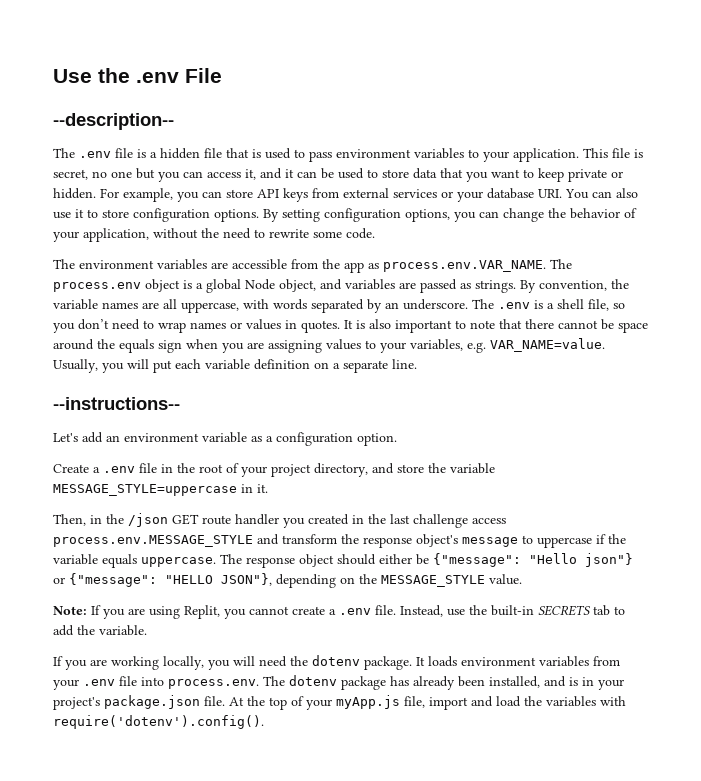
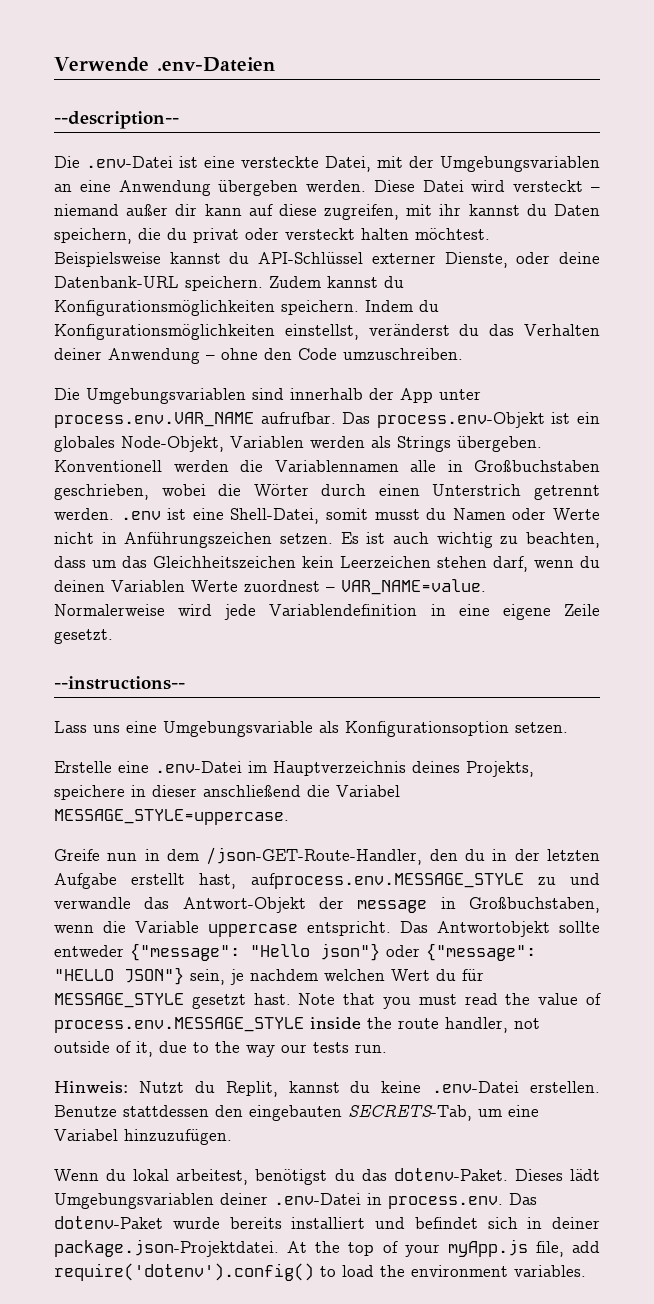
[53,68,222,83] [53,113,174,130] [53,148,643,162] [53,168,623,182] [53,188,638,202] [53,208,637,222] [53,228,375,242] [53,259,572,273] [53,279,629,293] [53,299,625,313] [53,319,648,333] [53,338,605,353] [53,359,417,373] [53,397,180,410] [53,432,397,446] [53,463,495,477] [53,484,268,496] [53,513,506,528] [53,534,626,548] [53,554,429,568] Use the .env File // --description-- // The .env file is a hidden file that is used to pass environment variables to your application. This file is secret, no one but you can access it, and it can be used to store data that you want to keep private or hidden. For example, you can store API keys from external services or your database URI. You can also use it to store configuration options. By setting configuration options, you can change the behavior of your application, without the need to rewrite some code. // The environment variables are accessible from the app as process.env.VAR_NAME. The process.env object is a global Node object, and variables are passed as strings. By convention, the variable names are all uppercase, with words separated by an underscore. The .env is a shell file, so you don’t need to wrap names or values in quotes. It is also important to note that there cannot be space around the equals sign when you are assigning values to your variables, e.g. VAR_NAME=value. Usually, you will put each variable definition on a separate line. // --instructions-- // Let's add an environment variable as a configuration option. // Create a .env file in the root of your project directory, and store the variable MESSAGE_STYLE=uppercase in it. // Then, in the /json GET route handler you created in the last challenge access process.env.MESSAGE_STYLE and transform the response object's message to uppercase if the variable equals uppercase. The response object should either be -> [54,57,275,72] [54,111,179,129] [54,156,600,172] [54,180,600,196] [54,204,600,220] [54,228,490,244] [54,252,600,268] [54,276,404,291] [54,300,439,316] [54,324,600,340] [54,348,463,364] [54,388,481,404] [54,412,601,428] [54,436,542,452] [54,460,600,472] [54,484,600,500] [54,508,601,524] [54,532,601,548] [54,556,600,572] [54,579,486,595] [54,604,601,620] [54,629,113,644] [54,676,185,690] [54,721,568,737] [54,761,534,777] [54,785,400,800] [54,809,289,825] [54,847,600,865] [54,873,600,889] [54,897,600,913] [54,921,600,937] [54,945,124,957] Verwende .env-Dateien // --description-- // Die .env-Datei ist eine versteckte Datei, mit der Umgebungsvariablen an eine Anwendung übergeben werden. Diese Datei wird versteckt – niemand außer dir kann auf diese zugreifen, mit ihr kannst du Daten speichern, die du privat oder versteckt halten möchtest. Beispielsweise kannst du API-Schlüssel externer Dienste, oder deine Datenbank-URL speichern. Zudem kannst du Konfigurationsmöglichkeiten speichern. Indem du Konfigurationsmöglichkeiten einstellst, veränderst du das Verhalten deiner Anwendung – ohne den Code umzuschreiben. // Die Umgebungsvariablen sind innerhalb der App unter process.env.VAR_NAME aufrufbar. Das process.env-Objekt ist ein globales Node-Objekt, Variablen werden als Strings übergeben. Konventionell werden die Variablennamen alle in Großbuchstaben geschrieben, wobei die Wörter durch einen Unterstrich getrennt werden. .env ist eine Shell-Datei, somit musst du Namen oder Werte nicht in Anführungszeichen setzen. Es ist auch wichtig zu beachten, dass um das Gleichheitszeichen kein Leerzeichen stehen darf, wenn du deinen Variablen Werte zuordnest – VAR_NAME=value. Normalerweise wird jede Variablendefinition in eine eigene Zeile gesetzt. // --instructions-- // Lass uns eine Umgebungsvariable als Konfigurationsoption setzen. // Erstelle eine .env-Datei im Hauptverzeichnis deines Projekts, speichere in dieser anschließend die Variabel MESSAGE_STYLE=uppercase. // Greife nun in dem /json-GET-Route-Handler, den du in der letzten Aufgabe erstellt hast, aufprocess.env.MESSAGE_STYLE zu und verwandle das Antwort-Objekt der message in Großbuchstaben, wenn die Variable uppercase entspricht. Das Antwortobjekt sollte entweder
[53,577,65,584] or -> [386,945,420,957] oder
[221,573,522,588] [53,605,625,619] [53,625,147,636] [53,655,620,670] [53,675,624,690] [53,695,225,710] JSON"}, depending on the MESSAGE_STYLE value. // Note: If you are using Replit, you cannot create a .env file. Instead, use the built-in SECRETS tab to add the variable. // If you are working locally, you will need the dotenv package. It loads environment variables from your .env file into process.env. The dotenv package has already been installed, and is in your project's package.json file. -> [124,967,484,985] [54,993,601,1009] [54,1017,540,1033] [54,1041,387,1057] [54,1081,600,1097] [54,1104,539,1121] [54,1129,232,1145] [54,1168,600,1185] [54,1193,537,1209] [54,1216,600,1229] [54,1239,279,1257] JSON"} sein, je nachdem welchen Wert du für MESSAGE_STYLE gesetzt hast. Note that you must read the value of process.env.MESSAGE_STYLE inside the route handler, not outside of it, due to the way our tests run. // Hinweis: Nutzt du Replit, kannst du keine .env-Datei erstellen. Benutze stattdessen den eingebauten SECRETS-Tab, um eine Variabel hinzuzufügen. // Wenn du lokal arbeitest, benötigst du das dotenv-Paket. Dieses lädt Umgebungsvariablen deiner .env-Datei in process.env. Das dotenv-Paket wurde bereits installiert und befindet sich in deiner package.json-Projektdatei.
[429,696,626,710] [53,715,264,729] import and load the variables with require('dotenv').config(). -> [572,1241,600,1253] [54,1263,586,1281] add require('dotenv').config() to load the environment variables.

